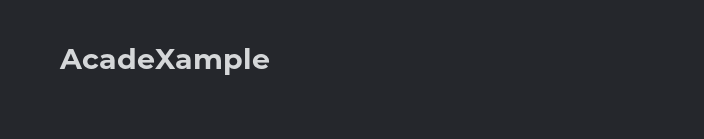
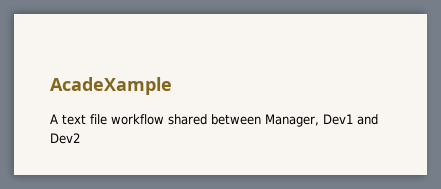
(270, 61) none -> [50,114,378,127] [50,133,80,144] // A text file workflow shared between Manager, Dev1 and Dev2

